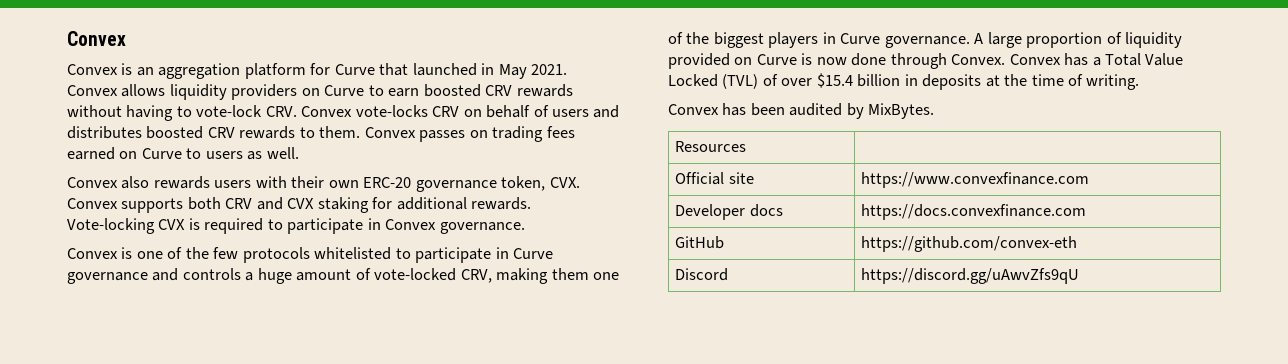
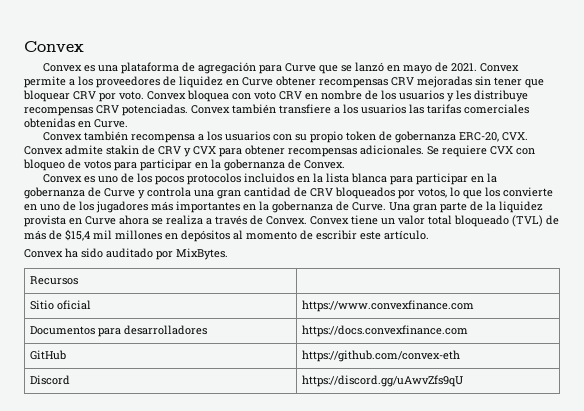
[121,63,568,79] [67,84,573,100] [67,105,620,121] [67,126,575,142] [67,147,299,160] [67,176,580,192] [67,197,532,213] [67,218,525,234] [67,247,554,263] [67,268,620,284] [668,32,1183,48] [668,53,1184,69] [668,73,1140,90] [668,103,935,119] [675,141,747,152] [675,172,754,185] [861,172,1090,188] [675,204,783,220] is an aggregation platform for Curve that launched in May 2021. Convex allows liquidity providers on Curve to earn boosted CRV rewards without having to vote-lock CRV. Convex vote-locks CRV on behalf of users and distributes boosted CRV rewards to them. Convex passes on trading fees earned on Curve to users as well. // Convex also rewards users with their own ERC-20 governance token, CVX. Convex supports both CRV and CVX staking for additional rewards. Vote-locking CVX is required to participate in Convex governance. // Convex is one of the few protocols whitelisted to participate in Curve governance and controls a huge amount of vote-locked CRV, making them one of the biggest players in Curve governance. A large proportion of liquidity provided on Curve is now done through Convex. Convex has a Total Value Locked (TVL) of over $15.4 billion in deposits at the time of writing. // Convex has been audited by MixBytes. // Resources | // Official site | https://www.convexfinance.com // Developer docs -> [83,62,519,74] [24,76,544,88] [23,90,528,102] [24,104,529,116] [24,118,128,128] [42,131,528,143] [24,145,535,157] [23,159,345,171] [42,173,497,185] [24,187,553,199] [24,201,543,213] [24,215,559,227] [24,229,429,242] [24,248,228,260] [29,276,78,285] [29,300,91,310] [301,300,474,312] [29,325,207,337] es una plataforma de agregación para Curve que se lanzó en mayo de 2021. Convex permite a los proveedores de liquidez en Curve obtener recompensas CRV mejoradas sin tener que bloquear CRV por voto. Convex bloquea con voto CRV en nombre de los usuarios y les distribuye recompensas CRV potenciadas. Convex también transfiere a los usuarios las tarifas comerciales obtenidas en Curve. // Convex también recompensa a los usuarios con su propio token de gobernanza ERC-20, CVX. Convex admite stakin de CRV y CVX para obtener recompensas adicionales. Se requiere CVX con bloqueo de votos para participar en la gobernanza de Convex. // Convex es uno de los pocos protocolos incluidos en la lista blanca para participar en la gobernanza de Curve y controla una gran cantidad de CRV bloqueados por votos, lo que los convierte en uno de los jugadores más importantes en la gobernanza de Curve. Una gran parte de la liquidez provista en Curve ahora se realiza a través de Convex. Convex tiene un valor total bloqueado (TVL) de más de $15,4 mil millones en depósitos al momento de escribir este artículo. // Convex ha sido auditado por MixBytes. // Recursos | // Sitio oficial | https://www.convexfinance.com // Documentos para desarrolladores

